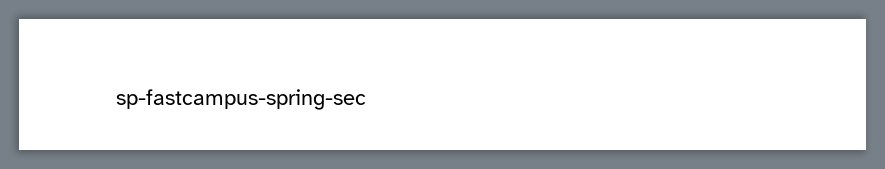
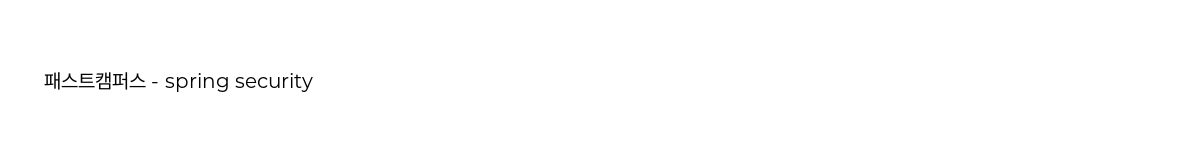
[116,89,366,110] sp-fastcampus-spring-sec -> [44,72,314,92] 패스트캠퍼스 - spring security

